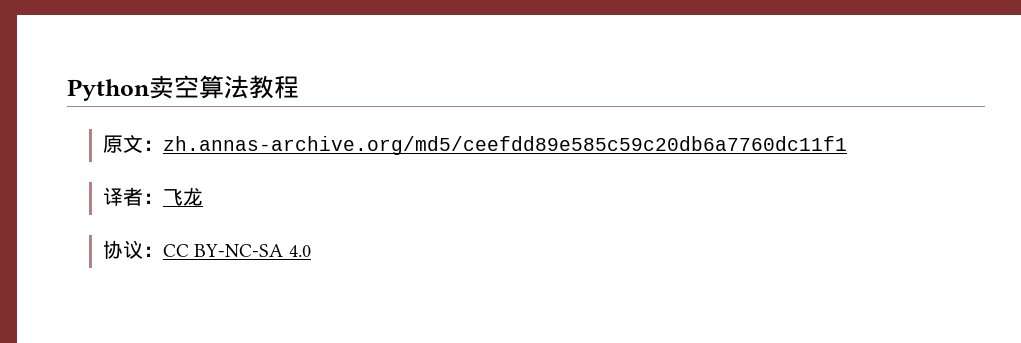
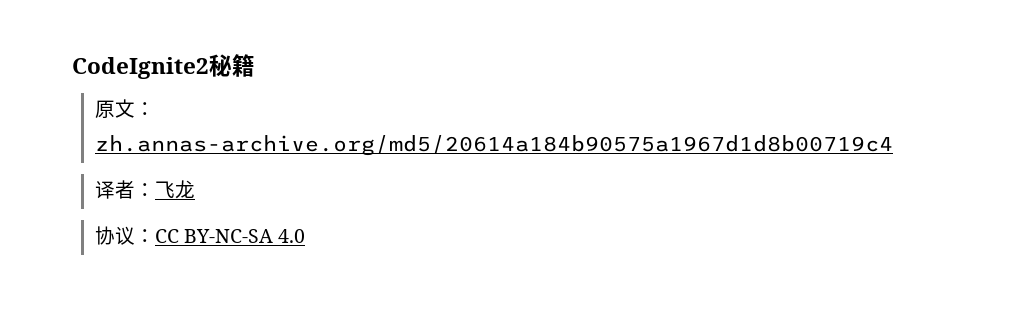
[67,75,299,101] Python卖空算法教程 -> [72,54,255,79] CodeIgnite2秘籍
[162,136,847,155] zh.annas-archive.org/md5/ceefdd89e585c59c20db6a7760dc11f1 -> [94,135,893,156] zh.annas-archive.org/md5/20614a184b90575a1967d1d8b00719c4

